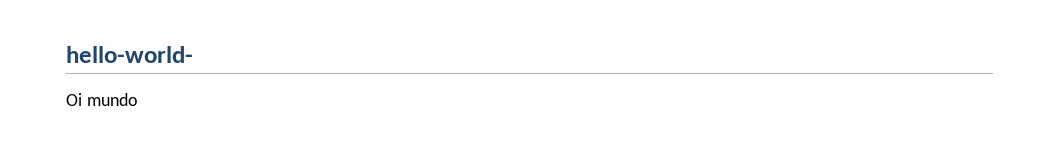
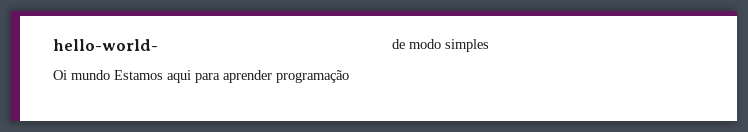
(138, 99) none -> [114,70,349,83] [392,39,489,52] Estamos aqui para aprender programação de modo simples

